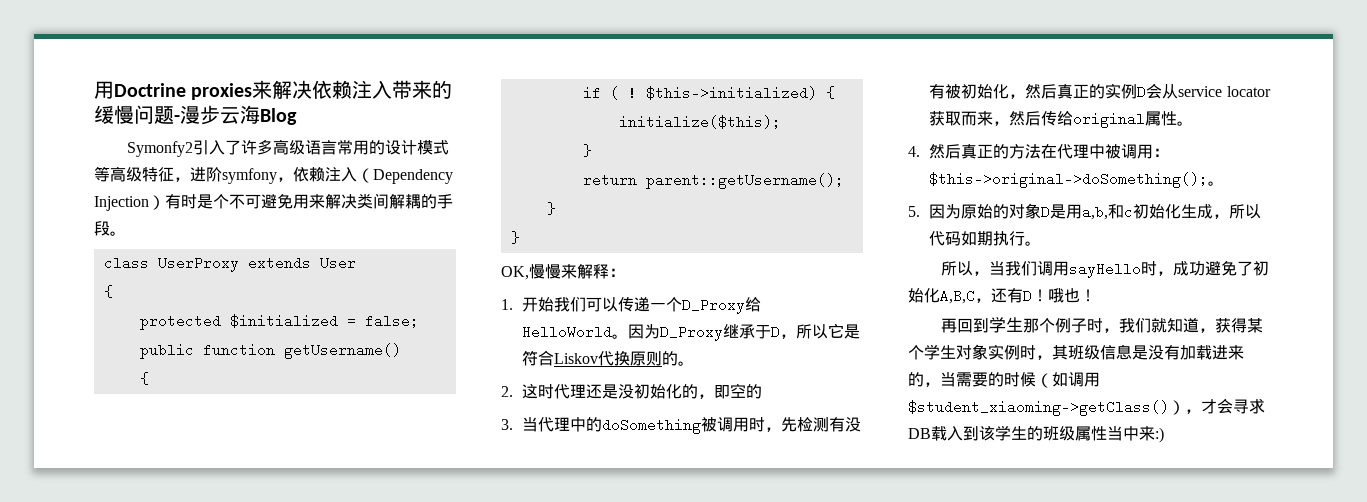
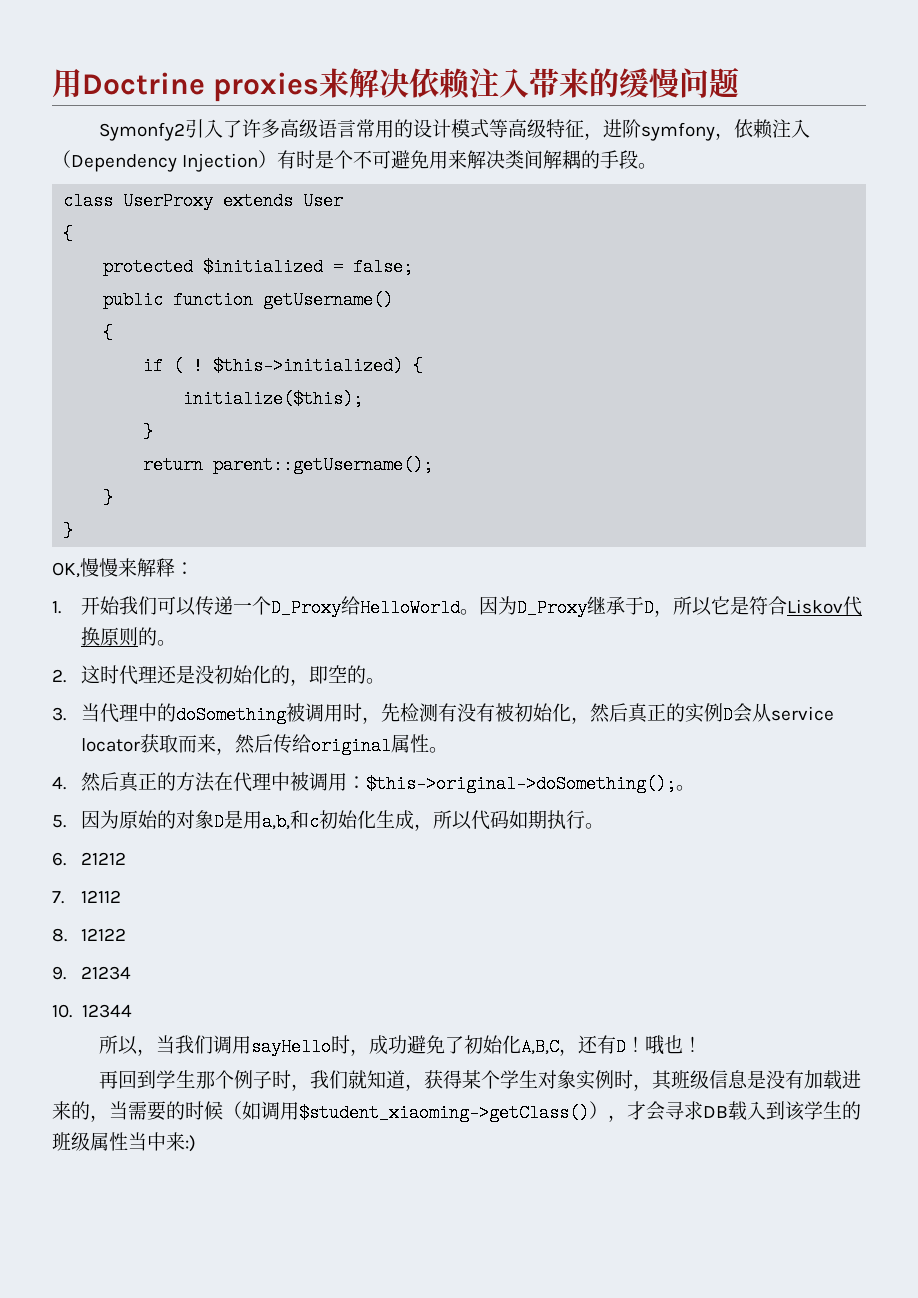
[174,105,297,125] -漫步云海Blog -> (740, 82) none
(763, 391) none -> [366,678,386,684] 。
(1042, 243) none -> [52,852,127,866] [52,890,122,904] [52,928,127,942] [52,966,132,980] [52,1004,132,1018] // 6. 21212 // 7. 12112 // 8. 12122 // 9. 21234 // 10. 12344

